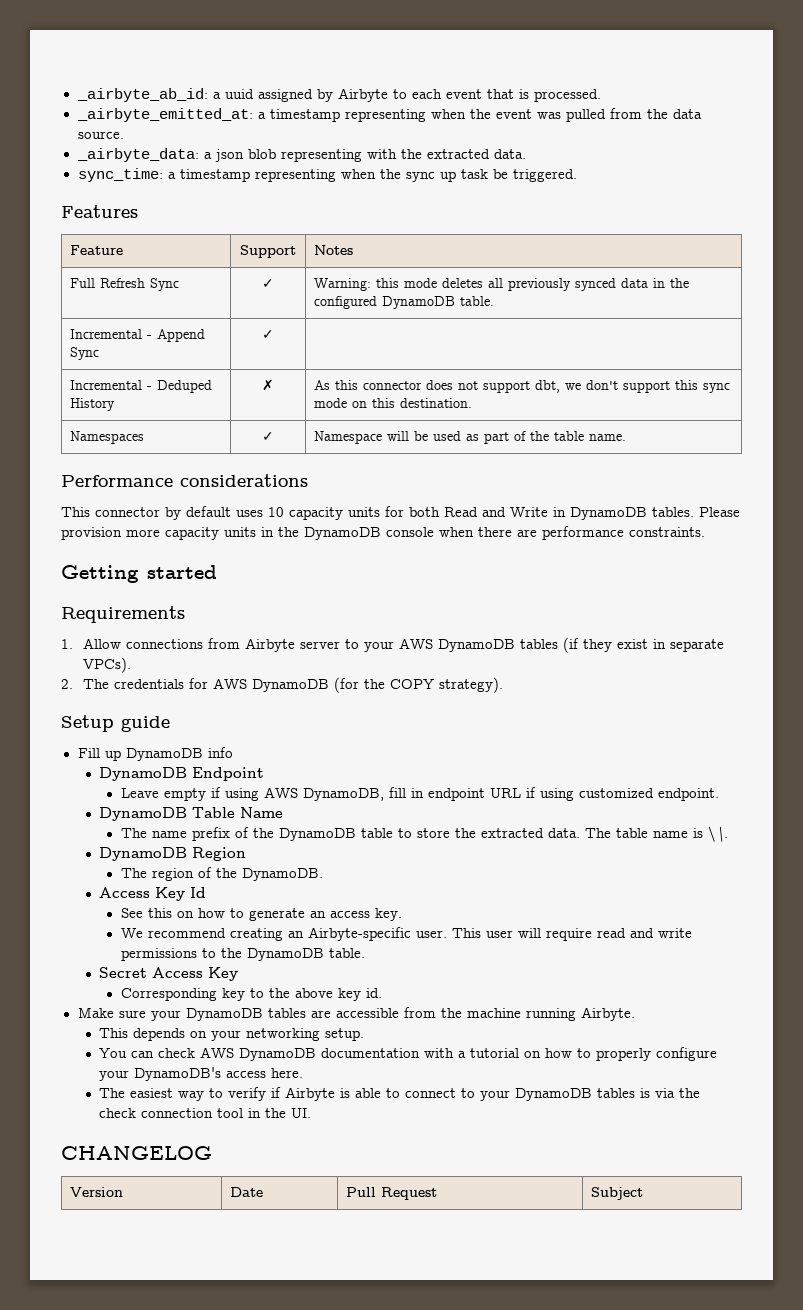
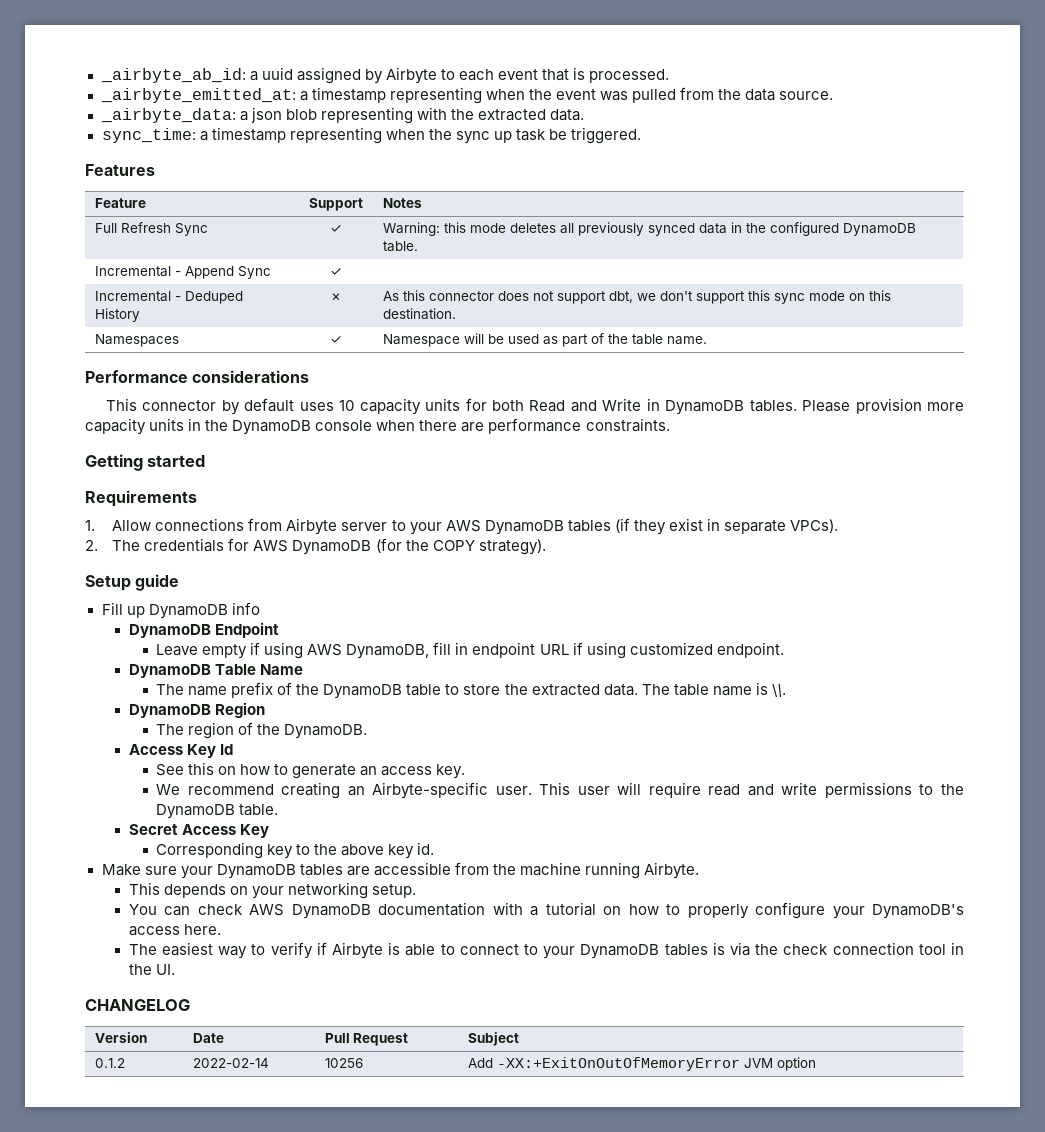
(644, 1193) none -> [94,1058,125,1068] [192,1058,269,1068] [324,1058,363,1068] [467,1057,816,1071] // 0.1.2 | 2022-02-14 | 10256 | Add -XX:+ExitOnOutOfMemoryError JVM option

